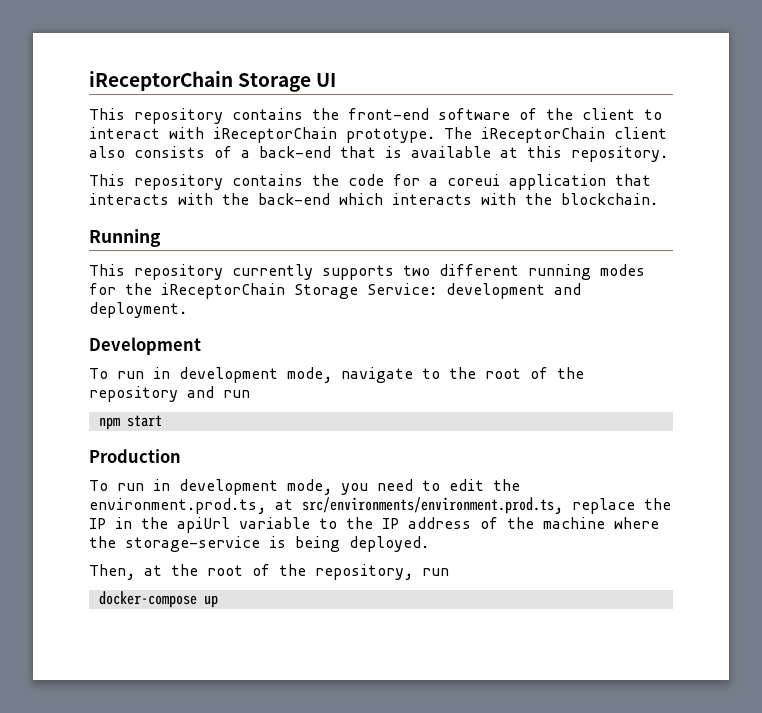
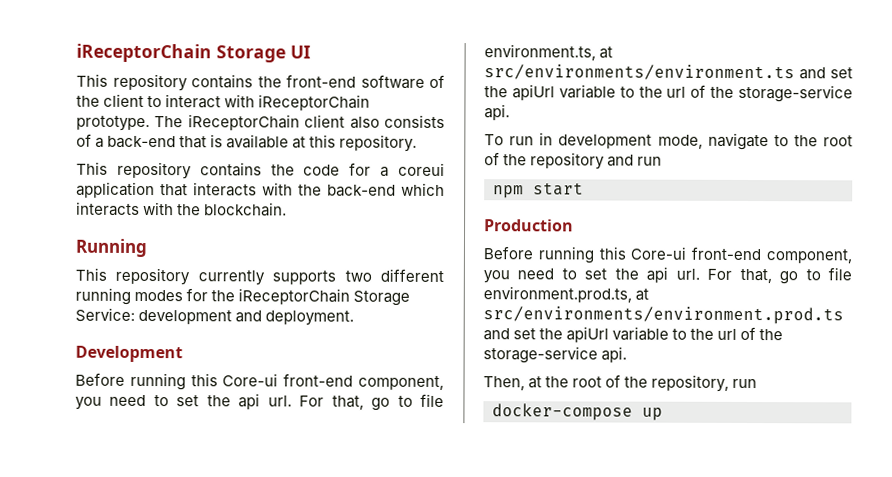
(201, 346) none -> [75,372,445,391] [75,393,444,411] [484,44,614,61] [484,64,853,81] [484,84,853,103] [484,104,510,121] // Before running this Core-ui front-end component, you need to set the api url. For that, go to file environment.ts, at src/environments/environment.ts and set the apiUrl variable to the url of the storage-service api.
[89,479,520,495] [89,497,671,514] [89,517,659,533] [89,536,429,552] To run in development mode, you need to edit the environment.prod.ts, at src/environments/environment.prod.ts, replace the IP in the apiUrl variable to the IP address of the machine where the storage-service is being deployed. -> [483,246,852,264] [483,266,852,285] [483,286,650,303] [483,306,844,325] [483,326,784,343] [483,346,628,364] Before running this Core-ui front-end component, you need to set the api url. For that, go to file environment.prod.ts, at src/environments/environment.prod.ts and set the apiUrl variable to the url of the storage-service api.

